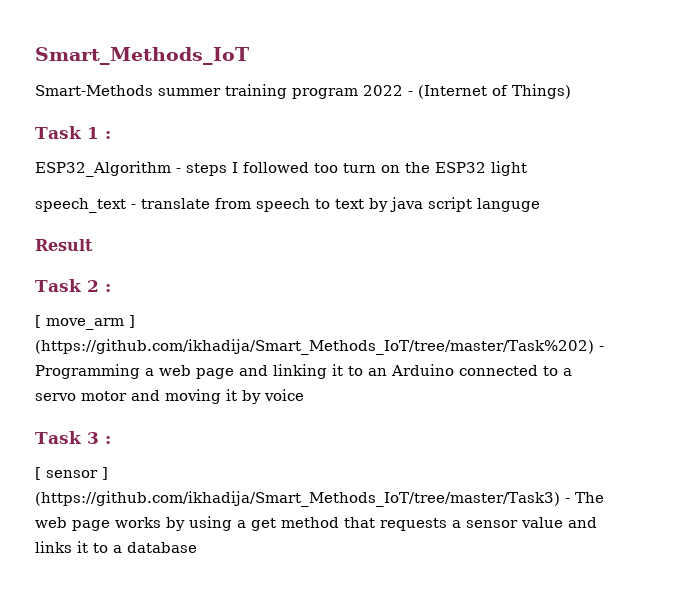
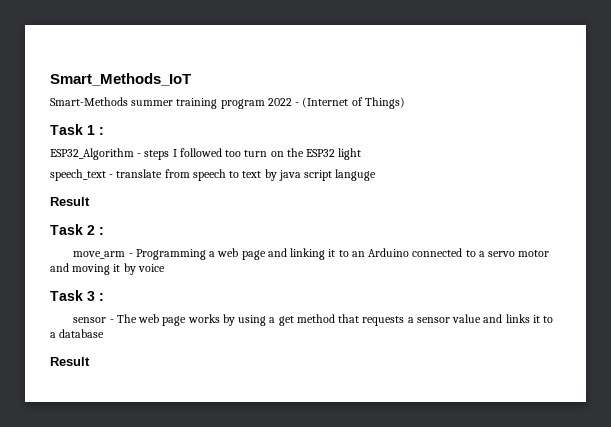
[35,315,135,330] [35,339,594,355] [ move_arm ] (https://github.com/ikhadija/Smart_Methods_IoT/tree/master/Task%202) -> [73,251,126,259] move_arm
[35,467,108,480] [35,491,560,507] [ sensor ] (https://github.com/ikhadija/Smart_Methods_IoT/tree/master/Task3) -> [73,317,107,323] sensor
(197, 547) none -> [50,357,90,366] // Result

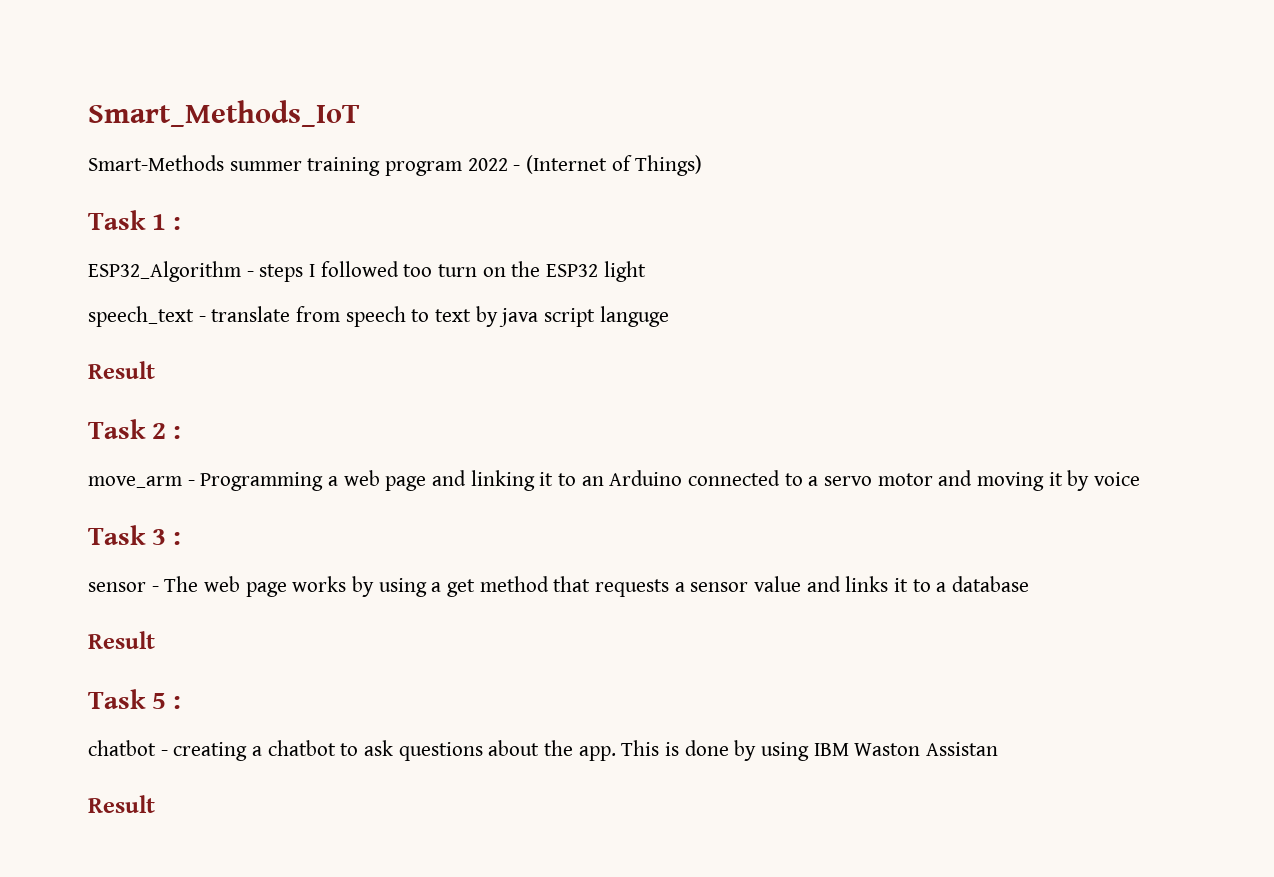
(90, 361) none -> [88,689,182,709] [88,740,999,761] [88,795,155,813] // Task 5 : // chatbot - creating a chatbot to ask questions about the app. This is done by using IBM Waston Assistan // Result

